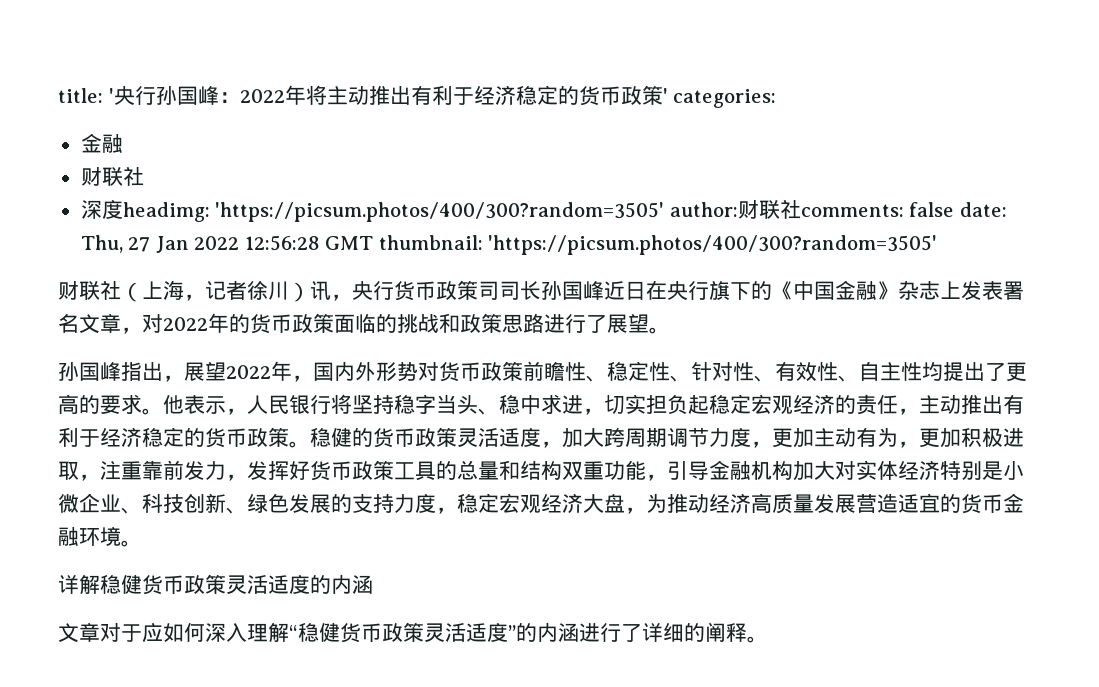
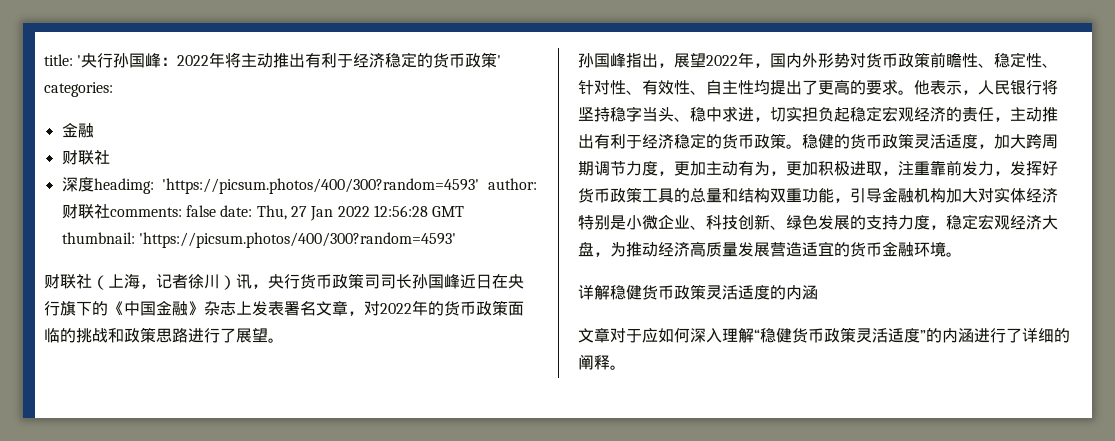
[215,202,665,222] 'https://picsum.photos/400/300?random=3505' -> [162,178,480,194] 'https://picsum.photos/400/300?random=4593'
[488,235,938,255] 'https://picsum.photos/400/300?random=3505' -> [138,232,456,248] 'https://picsum.photos/400/300?random=4593'

